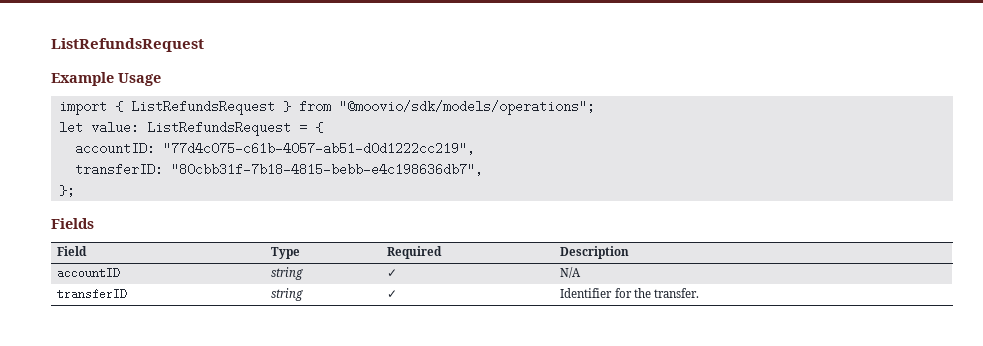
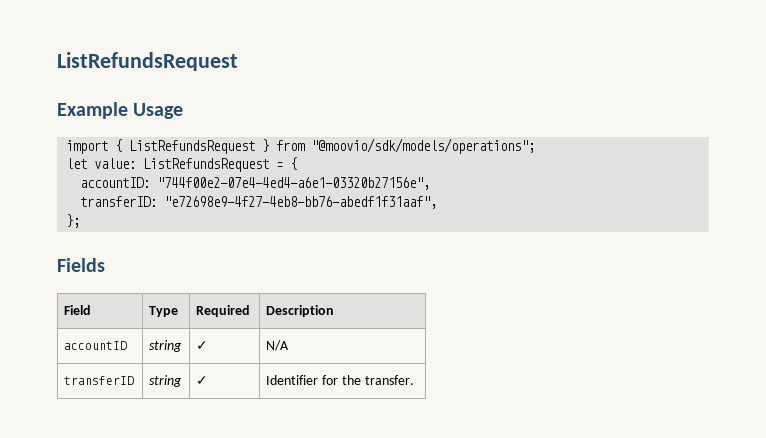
[162,142,475,155] "77d4c075-c61b-4057-ab51-d0d1222cc219", -> [157,177,431,190] "744f00e2-07e4-4ed4-a6e1-03320b27156e",
[170,163,483,176] "80cbb31f-7b18-4815-bebb-e4c198636db7", -> [164,196,438,209] "e72698e9-4f27-4eb8-bb76-abedf1f31aaf",

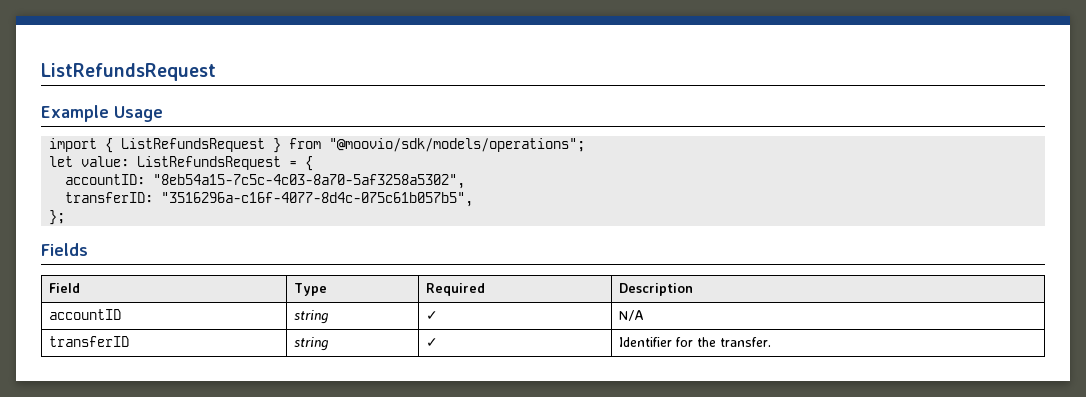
[157,177,431,190] "744f00e2-07e4-4ed4-a6e1-03320b27156e", -> [153,174,466,189] "8eb54a15-7c5c-4c03-8a70-5af3258a5302",
[164,196,438,209] "e72698e9-4f27-4eb8-bb76-abedf1f31aaf", -> [161,192,474,207] "3516296a-c16f-4077-8d4c-075c61b057b5",

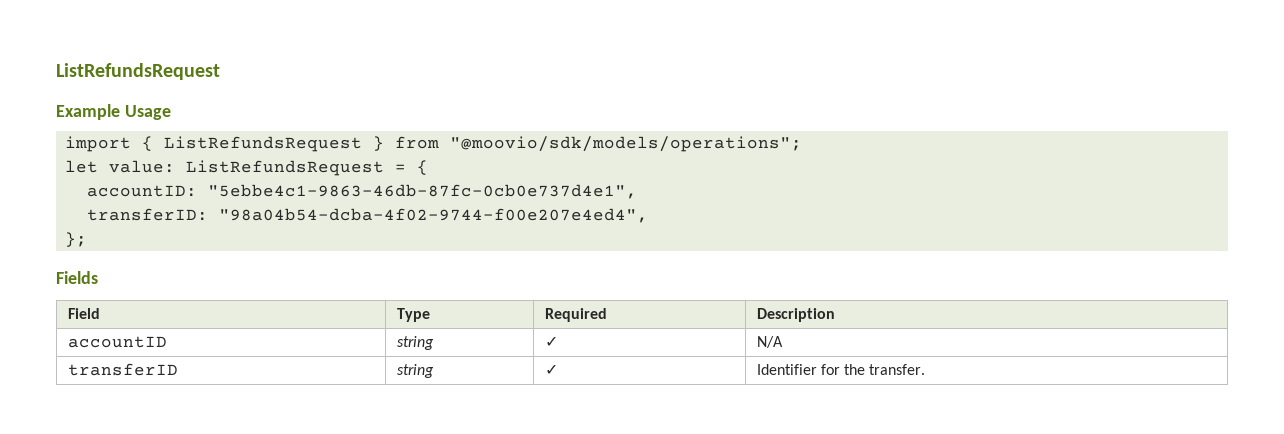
[153,174,466,189] "8eb54a15-7c5c-4c03-8a70-5af3258a5302", -> [208,184,638,199] "5ebbe4c1-9863-46db-87fc-0cb0e737d4e1",
[161,192,474,207] "3516296a-c16f-4077-8d4c-075c61b057b5", -> [219,208,649,223] "98a04b54-dcba-4f02-9744-f00e207e4ed4",

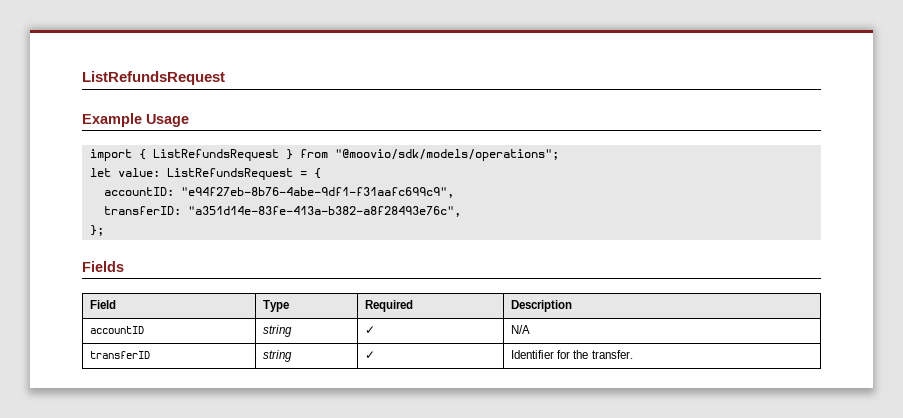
[208,184,638,199] "5ebbe4c1-9863-46db-87fc-0cb0e737d4e1", -> [180,187,454,198] "e94f27eb-8b76-4abe-9df1-f31aafc699c9",
[219,208,649,223] "98a04b54-dcba-4f02-9744-f00e207e4ed4", -> [187,206,461,217] "a351d14e-83fe-413a-b382-a8f28493e76c",

